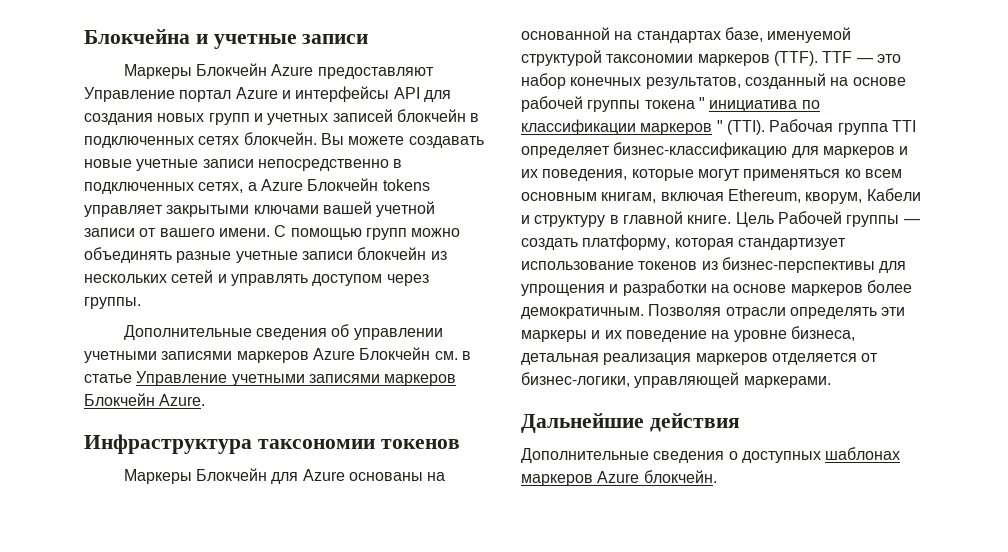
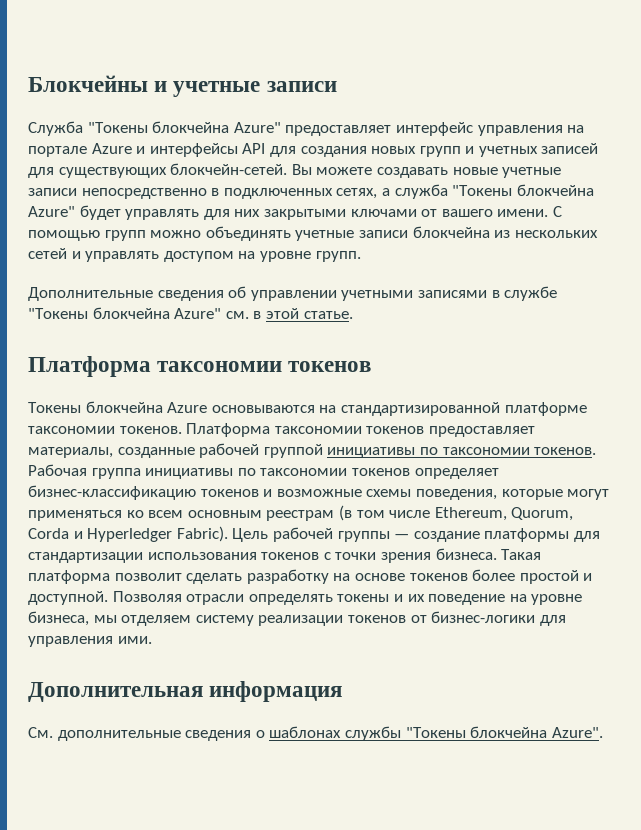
[84,29,190,44] Блокчейна -> [28,75,148,92] Блокчейны
[123,63,434,79] [84,87,232,102] Маркеры Блокчейн Azure предоставляют Управление портал -> [28,121,585,136] [28,146,87,157] Служба "Токены блокчейна Azure" предоставляет интерфейс управления на портале
[396,109,480,122] [84,132,317,148] блокчейн в подключенных сетях блокчейн. -> [28,163,288,178] для существующих блокчейн-сетей.
[260,178,430,191] [84,201,436,217] [84,228,135,237] Azure Блокчейн tokens управляет закрытыми ключами вашей учетной записи -> [394,184,594,199] [28,205,417,220] служба "Токены блокчейна Azure" будет управлять для них закрытыми ключами
[176,247,427,263] разные учетные записи блокчейн -> [295,226,490,241] учетные записи блокчейна
[386,274,429,286] [84,297,141,309] через группы. -> [238,251,361,262] на уровне групп.
[236,347,471,363] [84,371,457,386] [84,393,206,406] [84,434,460,454] [123,468,446,484] [521,27,852,43] [521,50,901,66] [521,73,906,89] [521,96,820,112] [521,119,916,135] [521,142,909,158] [521,169,538,178] маркеров Azure Блокчейн см. в статье Управление учетными записями маркеров Блокчейн Azure. // Инфраструктура таксономии токенов // Маркеры Блокчейн для Azure основаны на основанной на стандартах базе, именуемой структурой таксономии маркеров (TTF). TTF — это набор конечных результатов, созданный на основе рабочей группы токена " инициатива по классификации маркеров " (TTI). Рабочая группа TTI определяет бизнес-классификацию для маркеров и их -> [491,286,558,301] [28,307,353,319] [28,356,372,377] [28,401,587,416] [28,423,535,437] [28,443,597,458] [28,464,499,479] [28,485,412,500] в службе "Токены блокчейна Azure" см. в этой статье. // Платформа таксономии токенов // Токены блокчейна Azure основываются на стандартизированной платформе таксономии токенов. Платформа таксономии токенов предоставляет материалы, созданные рабочей группой инициативы по таксономии токенов. Рабочая группа инициативы по таксономии токенов определяет бизнес-классификацию токенов и возможные схемы
[601,188,921,204] [521,211,920,227] [521,234,846,250] [521,257,907,273] [521,280,912,296] [521,307,644,319] книгам, включая Ethereum, кворум, Кабели и структуру в главной книге. Цель Рабочей группы — создать платформу, которая стандартизует использование токенов из бизнес-перспективы для упрощения и разработки на основе маркеров более демократичным. -> [266,505,574,521] [28,526,600,542] [28,548,542,563] [28,569,593,584] [28,591,108,605] реестрам (в том числе Ethereum, Quorum, Corda и Hyperledger Fabric). Цель рабочей группы — создание платформы для стандартизации использования токенов с точки зрения бизнеса. Такая платформа позволит сделать разработку на основе токенов более простой и доступной.
[881,307,906,316] [521,330,587,342] эти маркеры -> [337,594,390,602] токены
[521,353,879,365] [521,372,831,388] [521,413,740,433] [521,447,901,463] [521,470,717,486] детальная реализация маркеров отделяется от бизнес-логики, управляющей маркерами. // Дальнейшие действия // Дополнительные сведения о доступных шаблонах маркеров Azure блокчейн. -> [93,611,566,626] [28,636,152,647] [28,681,343,702] [28,726,603,741] мы отделяем систему реализации токенов от бизнес-логики для управления ими. // Дополнительная информация // См. дополнительные сведения о шаблонах службы "Токены блокчейна Azure".

